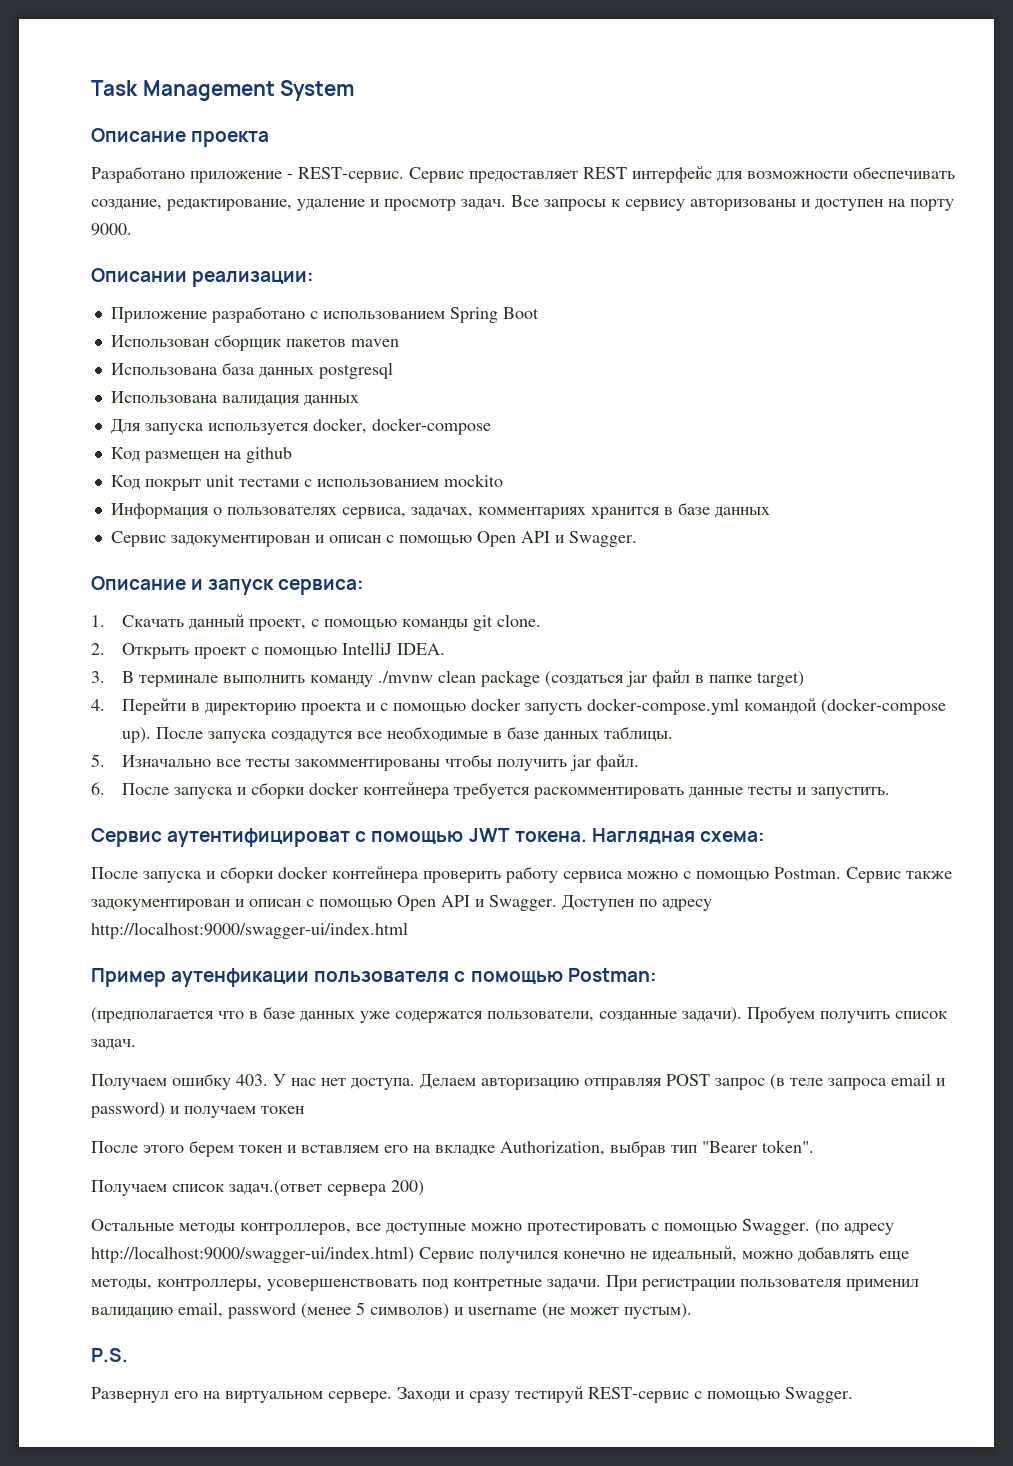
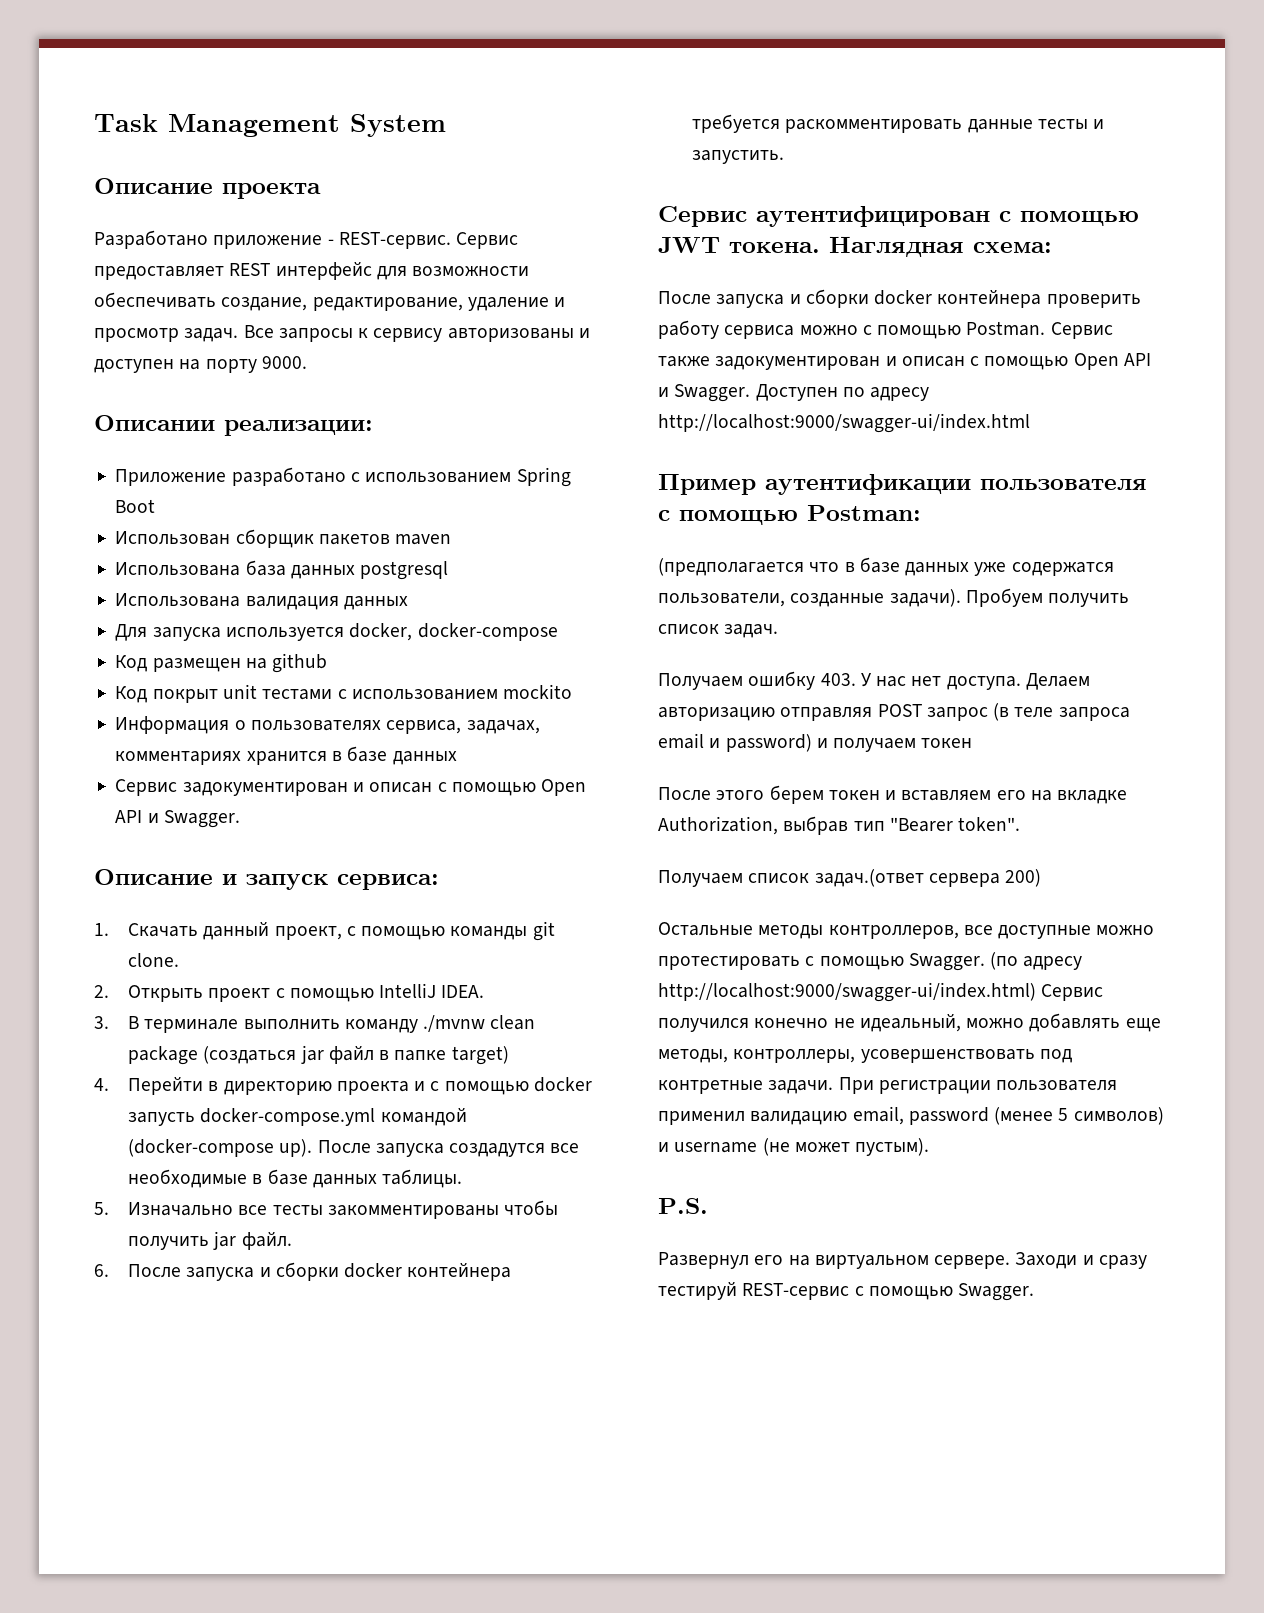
[167,828,351,847] аутентифицироват -> [756,206,990,227] аутентифицирован
[171,968,310,987] аутенфикации -> [765,474,971,495] аутентификации

